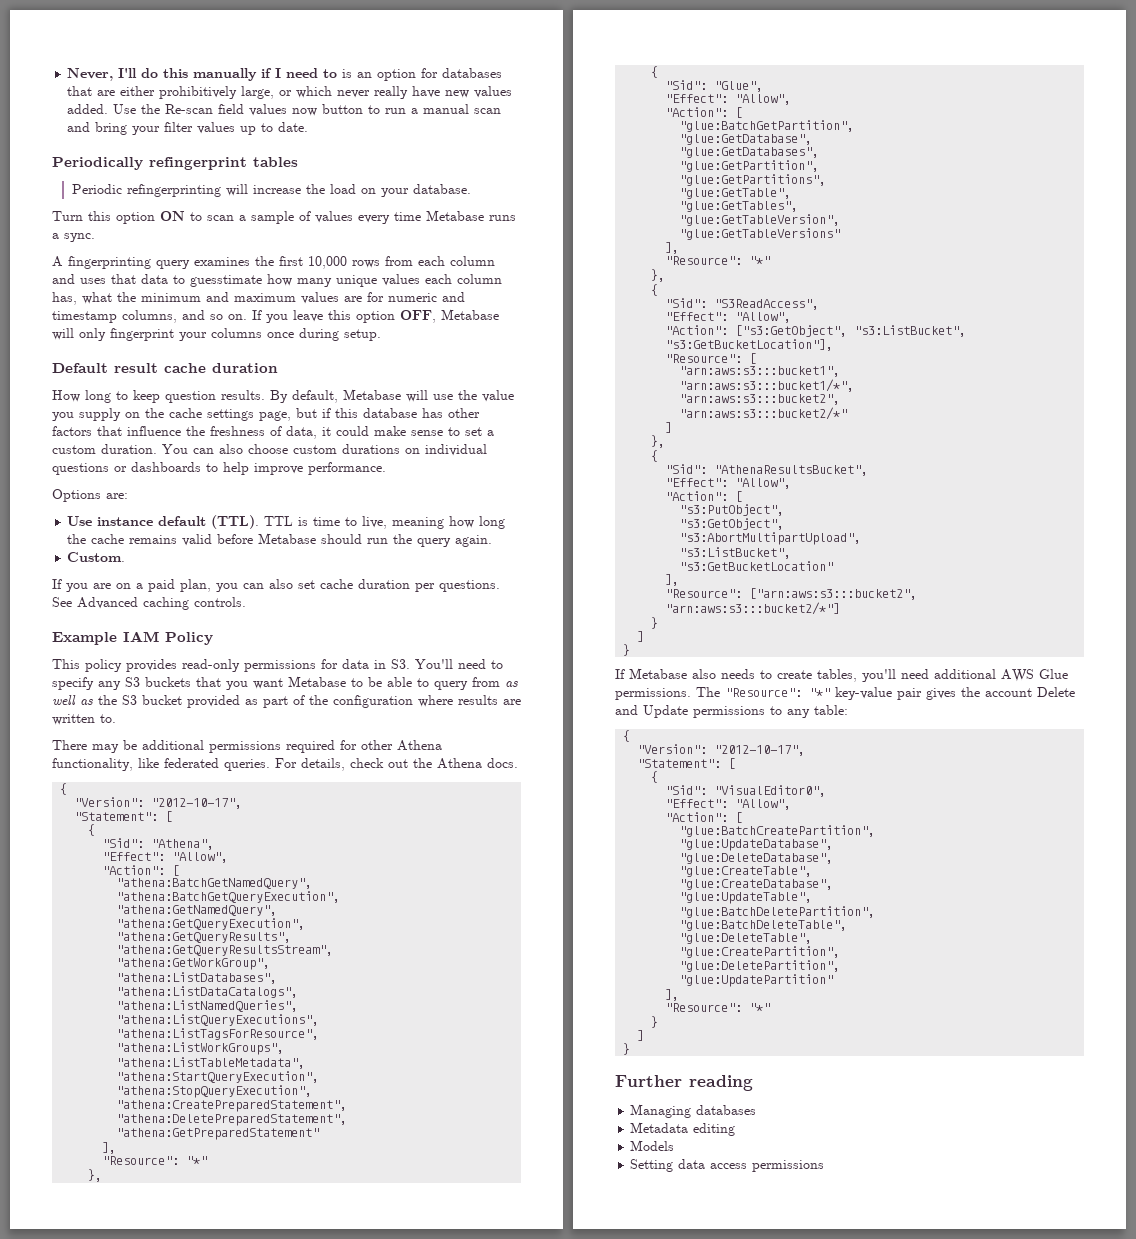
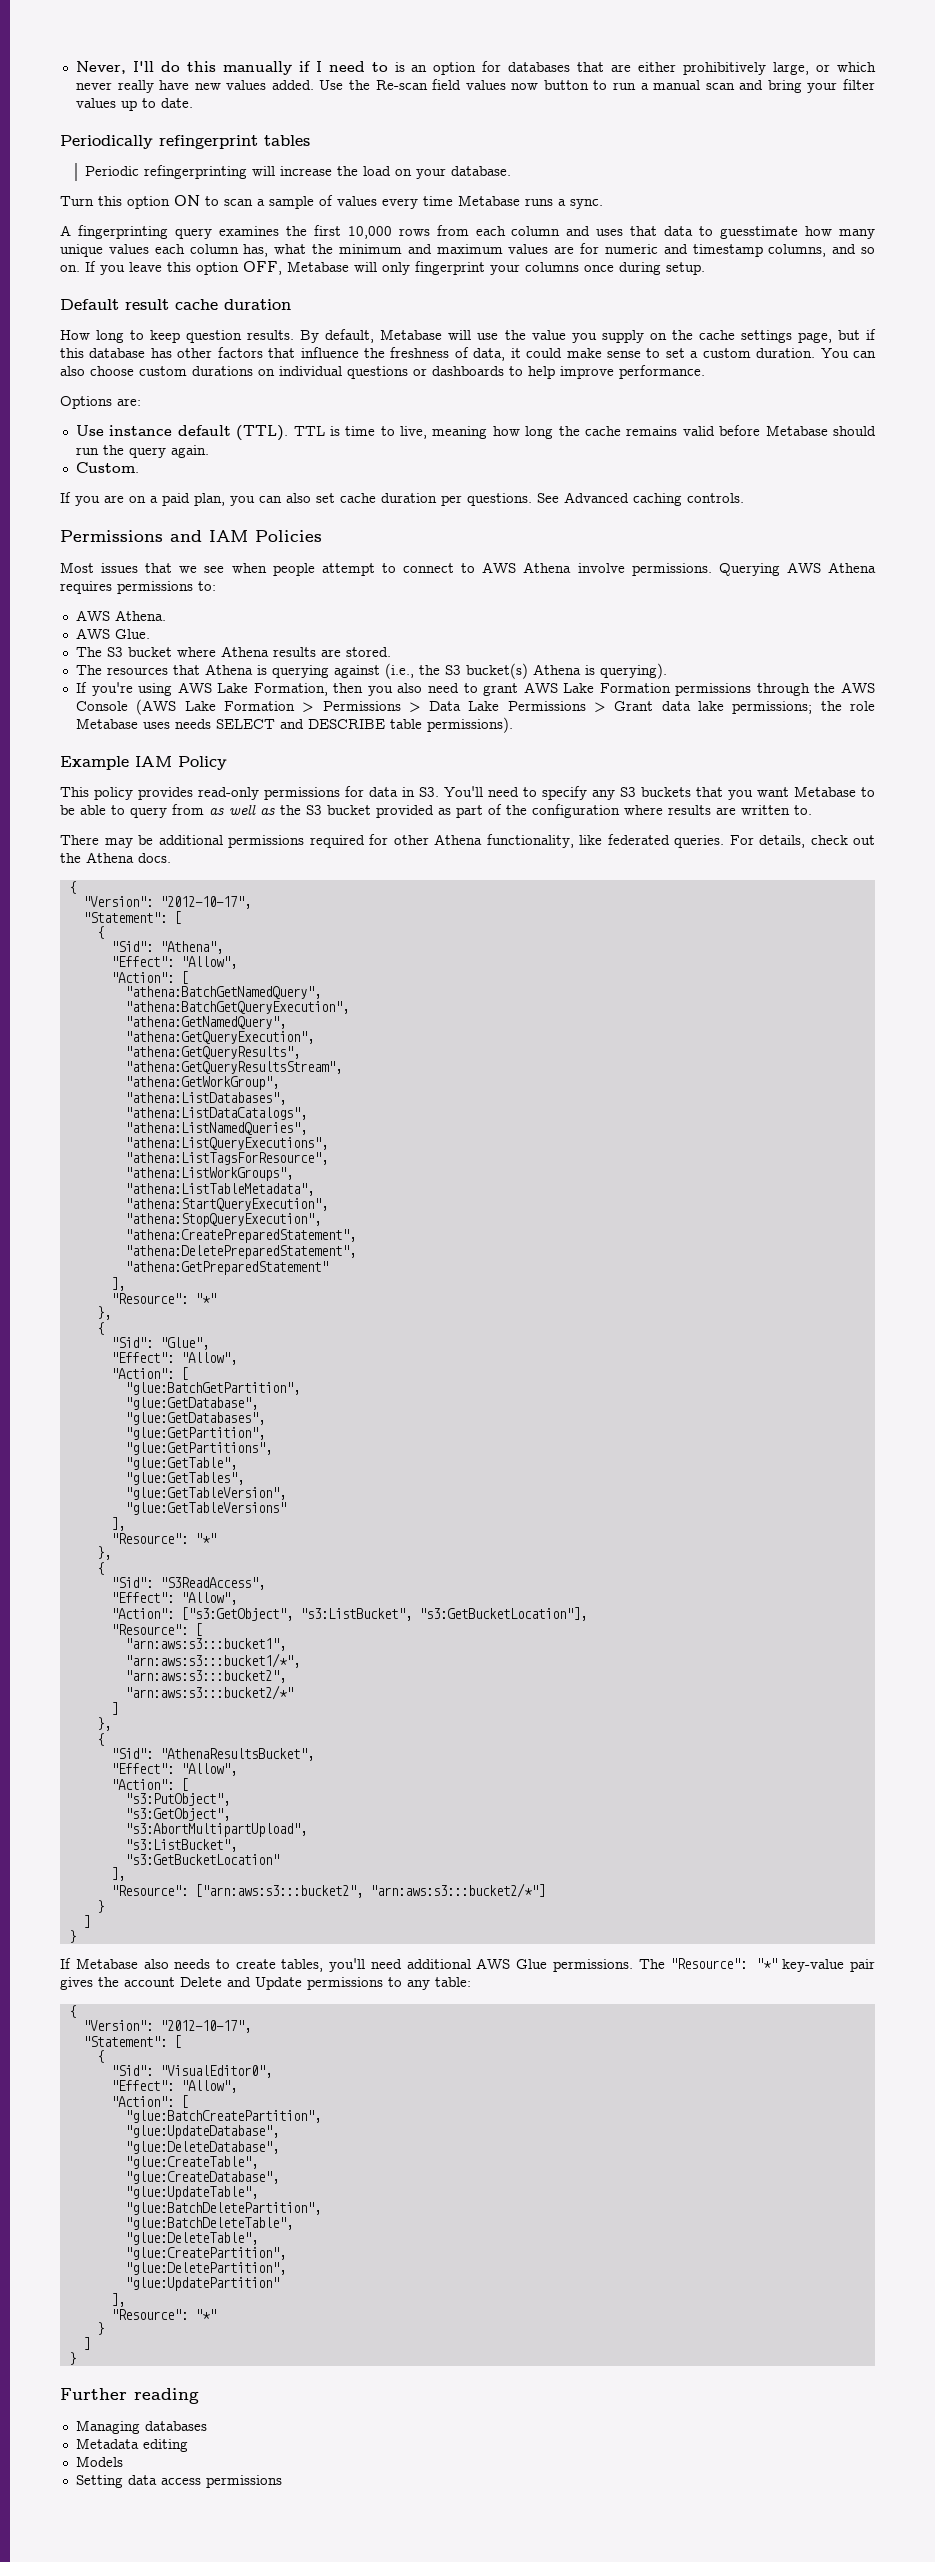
(246, 602) none -> [60,530,322,542] [60,562,877,576] [60,581,216,594] [75,610,166,621] [75,628,150,639] [75,646,391,657] [75,663,667,679] [75,682,875,696] [75,699,875,715] [75,717,513,733] // Permissions and IAM Policies // Most issues that we see when people attempt to connect to AWS Athena involve permissions. Querying AWS Athena requires permissions to: // AWS Athena. // AWS Glue. // The S3 bucket where Athena results are stored. // The resources that Athena is querying against (i.e., the S3 bucket(s) Athena is querying). // If you're using AWS Lake Formation, then you also need to grant AWS Lake Formation permissions through the AWS Console (AWS Lake Formation > Permissions > Data Lake Permissions > Grant data lake permissions; the role Metabase uses needs SELECT and DESCRIBE table permissions).

